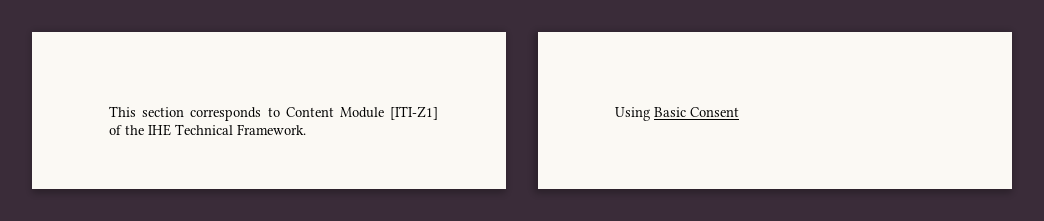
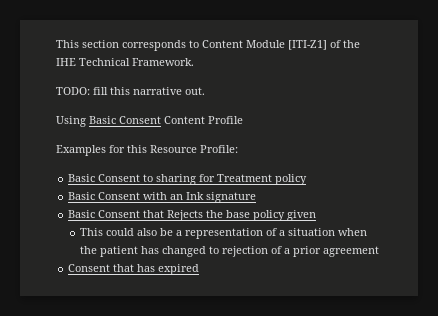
[615,107,739,121] Using Basic Consent -> [56,87,205,95] [56,116,243,127] [56,145,238,156] [68,174,308,185] [68,192,257,203] [68,210,317,221] [80,228,368,239] [80,246,380,257] [68,264,200,275] TODO: fill this narrative out. // Using Basic Consent Content Profile // Examples for this Resource Profile: // Basic Consent to sharing for Treatment policy // Basic Consent with an Ink signature // Basic Consent that Rejects the base policy given // This could also be a representation of a situation when the patient has changed to rejection of a prior agreement // Consent that has expired

